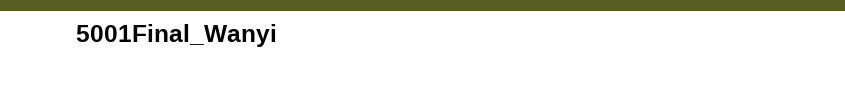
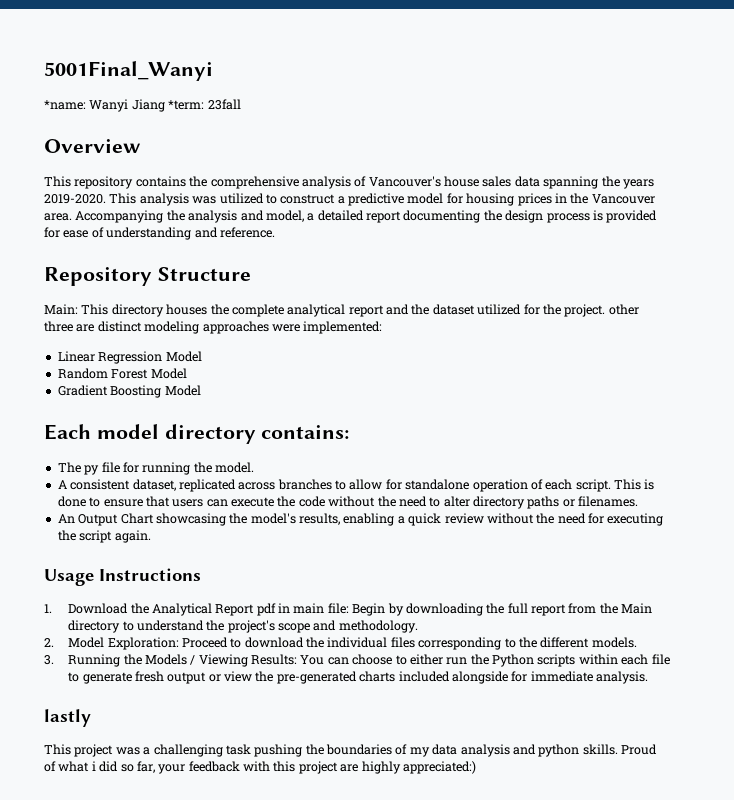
(277, 35) none -> [44,99,241,112] [44,139,141,153] [44,176,654,189] [44,193,655,206] [44,210,658,223] [44,227,275,240] [44,267,251,286] [44,304,639,317] [44,321,383,334] [57,351,202,364] [57,368,187,379] [57,385,201,398] [44,424,350,444] [57,462,254,475] [57,479,655,492] [57,496,639,509] [57,513,664,526] [57,530,151,543] [44,568,201,586] [44,603,653,616] [68,620,418,633] [44,637,637,650] [44,654,670,667] [68,671,649,684] [44,709,91,727] [44,744,657,757] [44,761,476,774] // *name: Wanyi Jiang *term: 23fall // Overview // This repository contains the comprehensive analysis of Vancouver's house sales data spanning the years 2019-2020. This analysis was utilized to construct a predictive model for housing prices in the Vancouver area. Accompanying the analysis and model, a detailed report documenting the design process is provided for ease of understanding and reference. // Repository Structure // Main: This directory houses the complete analytical report and the dataset utilized for the project. other three are distinct modeling approaches were implemented: // Linear Regression Model // Random Forest Model // Gradient Boosting Model // Each model directory contains: // The py file for running the model. // A consistent dataset, replicated across branches to allow for standalone operation of each script. This is done to ensure that users can execute the code without the need to alter directory paths or filenames. // An Output Chart showcasing the model's results, enabling a quick review without the need for executing the script again. // Usage Instructions // 1. Download the Analytical Report pdf in main file: Begin by downloading the full report from the Main directory to understand the project's scope and methodology. // 2. Model Exploration: Proceed to download the individual files corresponding to the different models. // 3. Running the Models / Viewing Results: You can choose to either run the Python scripts within each file to generate fresh output or view the pre-generated charts included alongside for immediate analysis. // lastly // This project was a challenging task pushing the boundaries of my data analysis and python skills. Proud of what i did so far, your feedback with this project are highly appreciated:)

